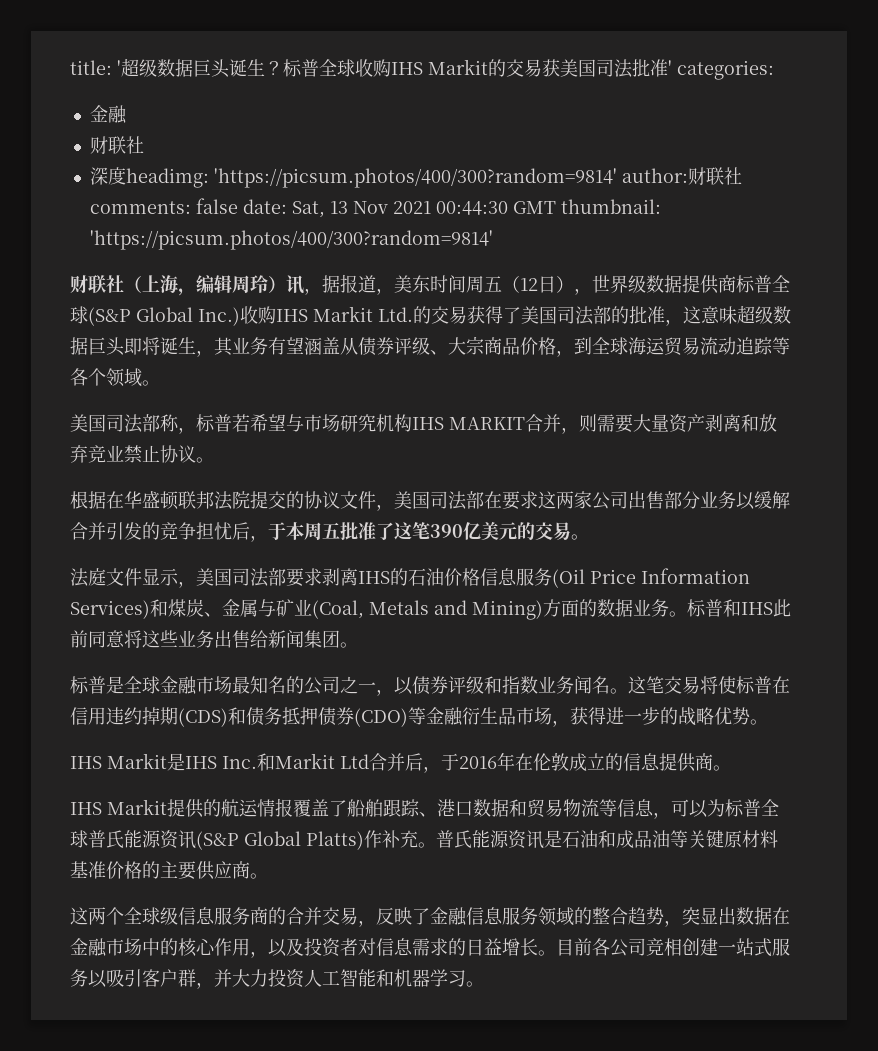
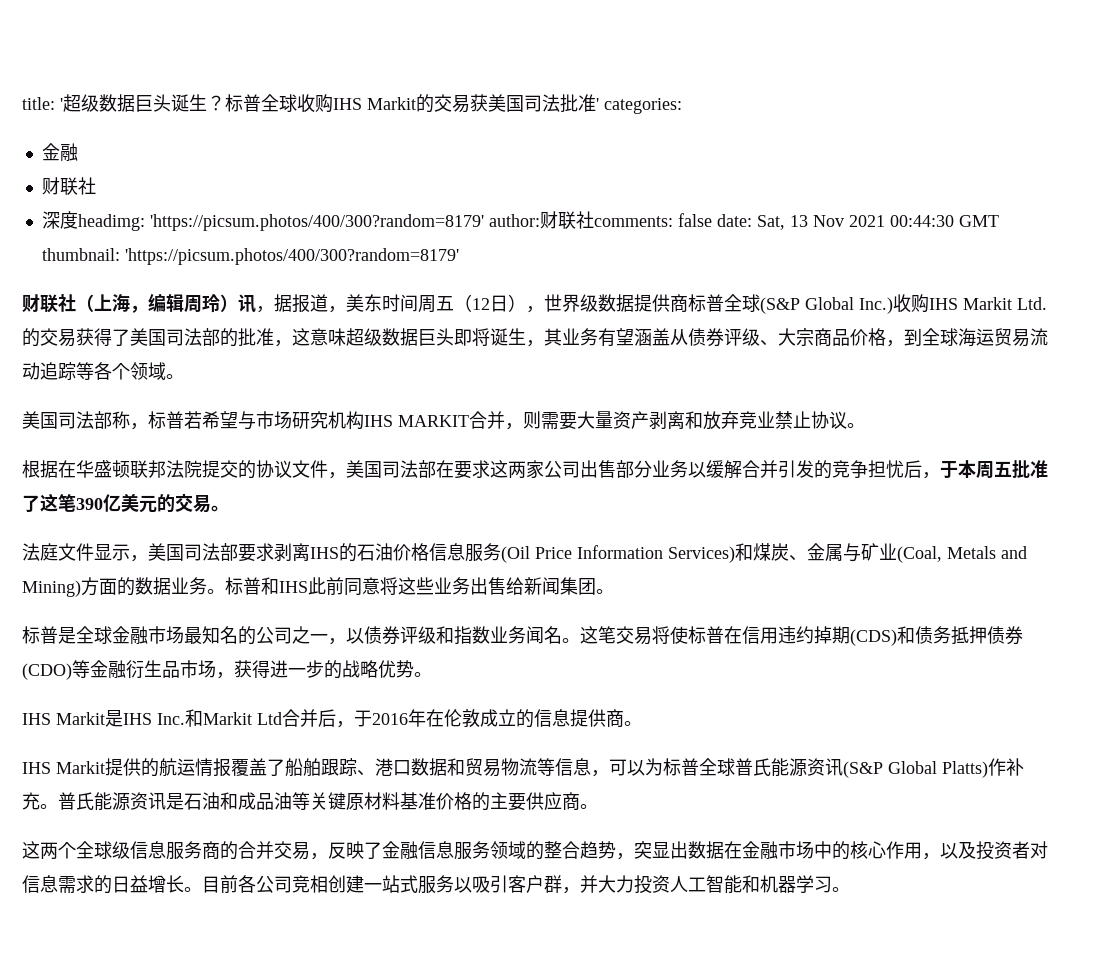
[213,168,617,188] 'https://picsum.photos/400/300?random=9814' -> [149,214,484,231] 'https://picsum.photos/400/300?random=8179'
[89,230,493,250] 'https://picsum.photos/400/300?random=9814' -> [124,248,459,265] 'https://picsum.photos/400/300?random=8179'

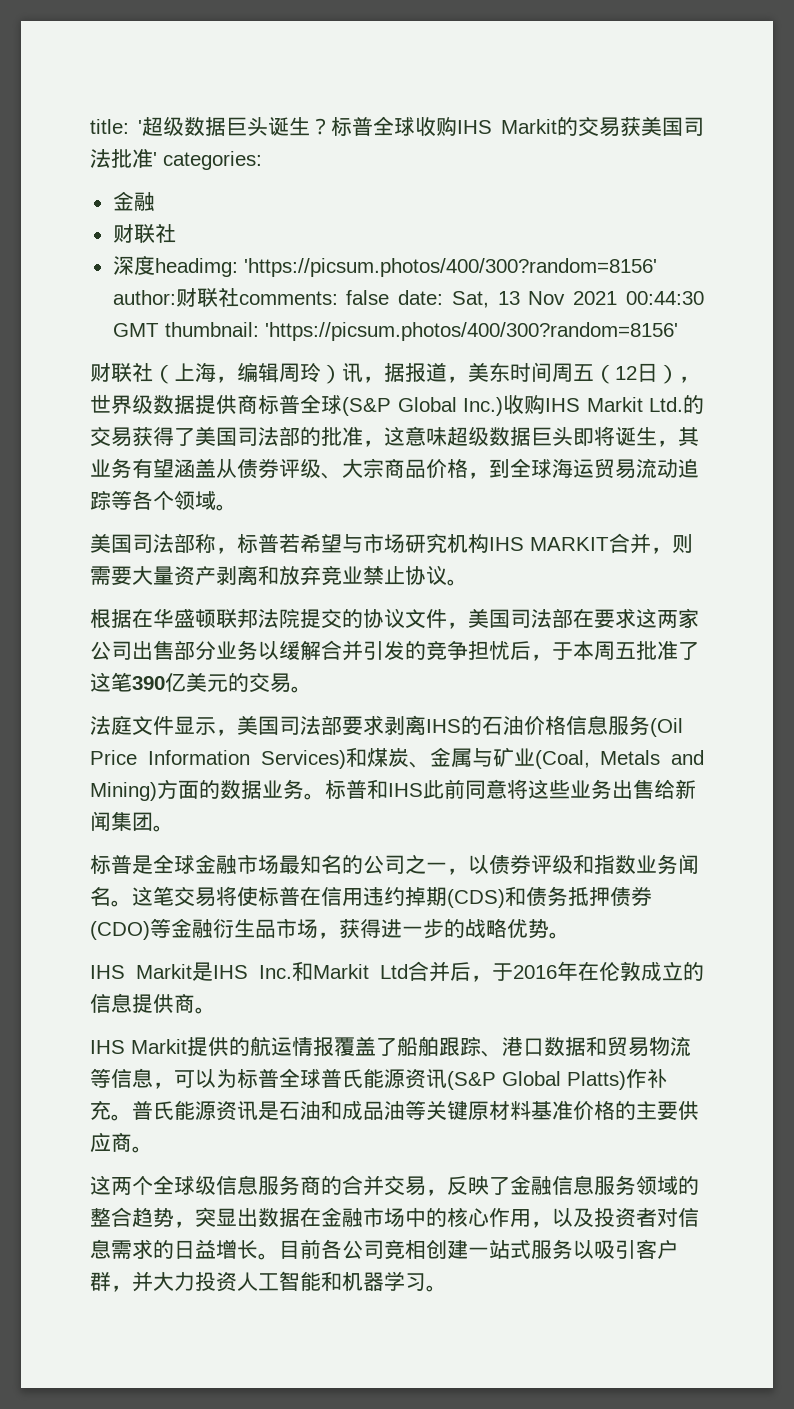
[149,214,484,231] 'https://picsum.photos/400/300?random=8179' -> [243,258,657,277] 'https://picsum.photos/400/300?random=8156'
[124,248,459,265] 'https://picsum.photos/400/300?random=8179' -> [264,322,678,341] 'https://picsum.photos/400/300?random=8156'

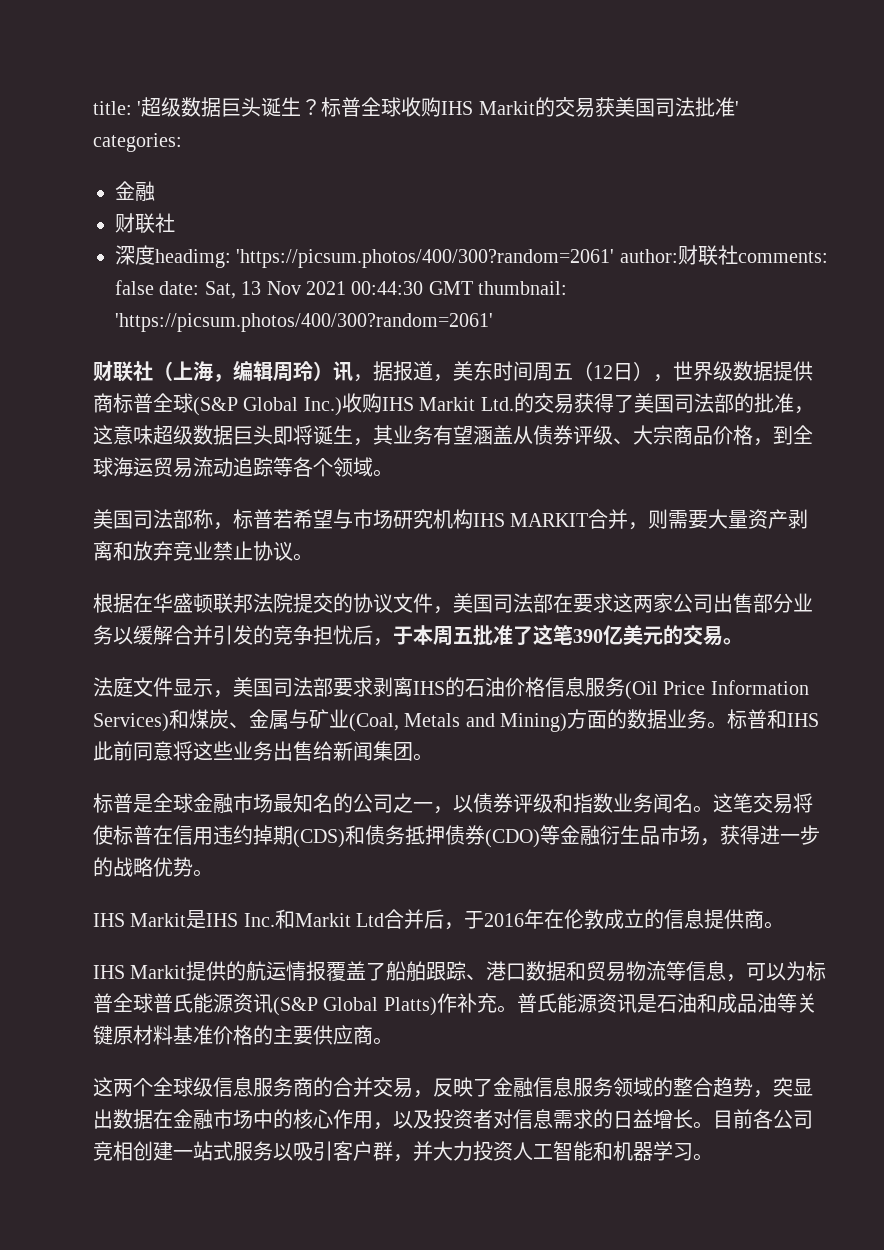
[243,258,657,277] 'https://picsum.photos/400/300?random=8156' -> [236,249,615,268] 'https://picsum.photos/400/300?random=2061'
[264,322,678,341] 'https://picsum.photos/400/300?random=8156' -> [115,313,493,332] 'https://picsum.photos/400/300?random=2061'

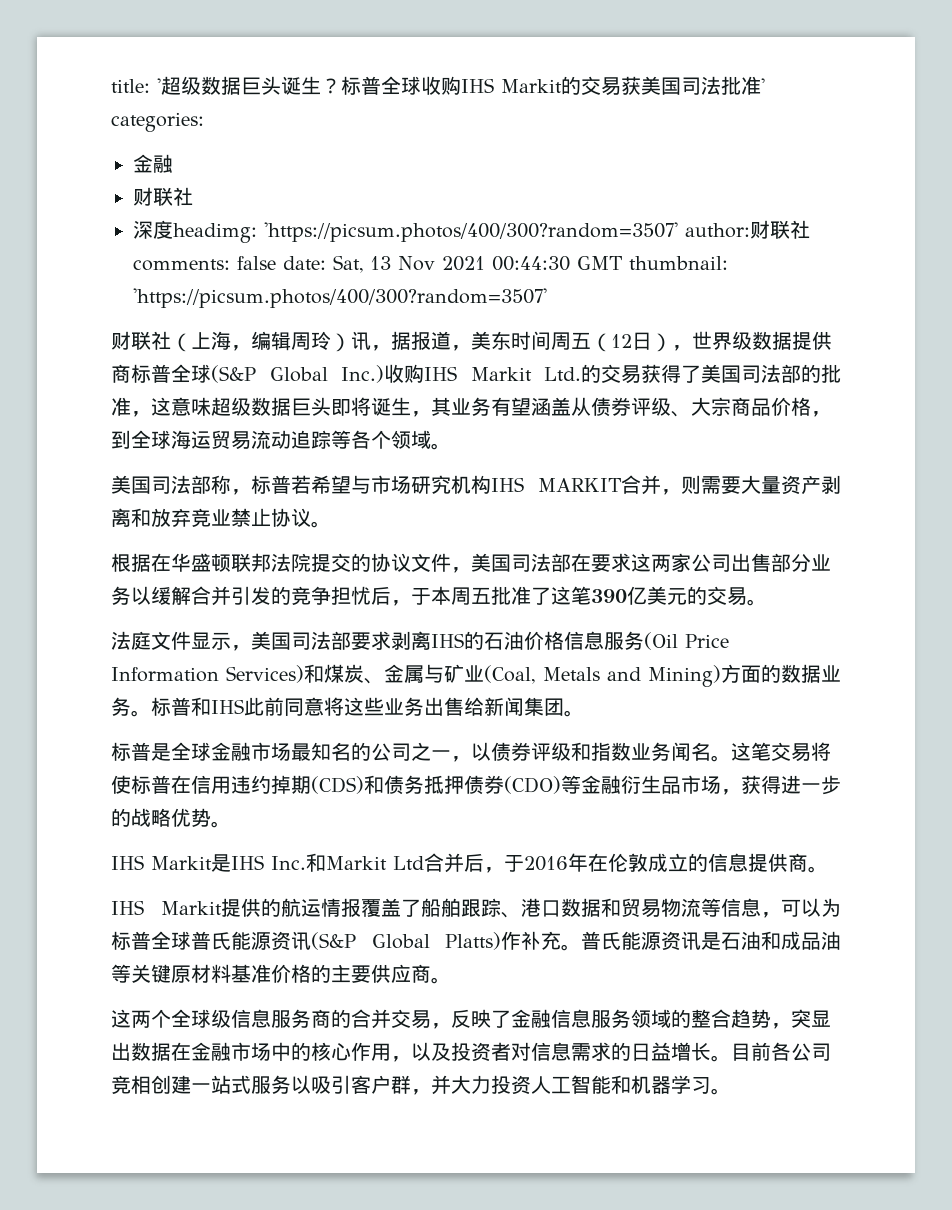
[236,249,615,268] 'https://picsum.photos/400/300?random=2061' -> [264,222,678,242] 'https://picsum.photos/400/300?random=3507'
[115,313,493,332] 'https://picsum.photos/400/300?random=2061' -> [133,288,547,308] 'https://picsum.photos/400/300?random=3507'

